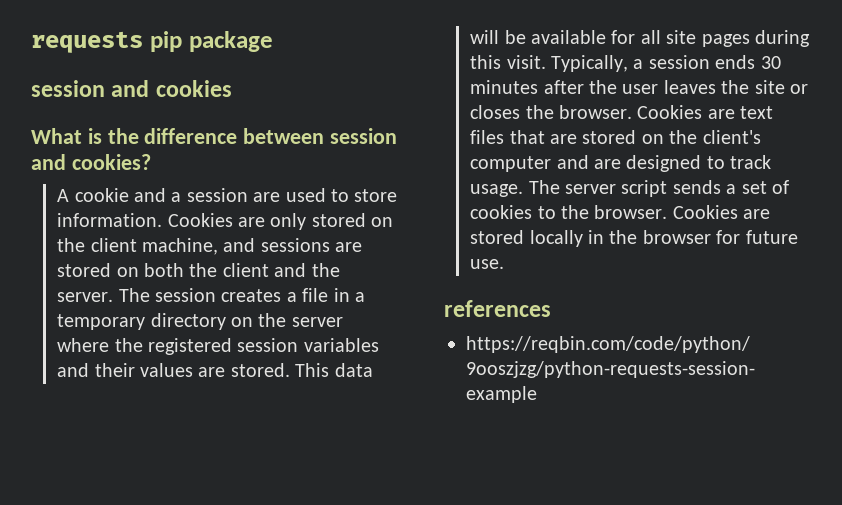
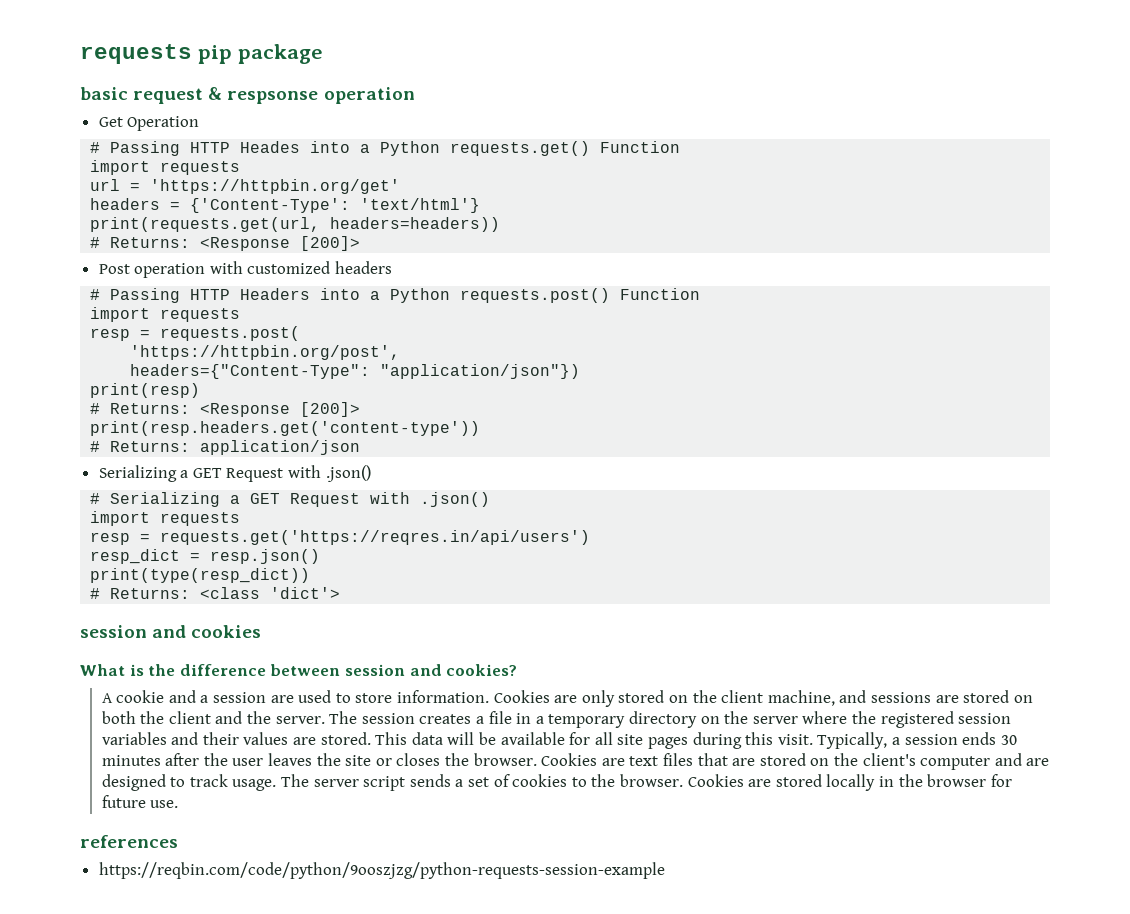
(273, 41) none -> [80,87,415,104] [98,116,200,131] [90,141,681,156] [90,160,241,175] [90,179,401,194] [90,198,481,213] [90,217,501,232] [90,236,361,251] [98,261,393,278] [90,288,701,303] [90,307,241,322] [90,326,301,341] [130,345,401,360] [130,364,581,379] [90,383,201,398] [90,402,361,417] [90,421,481,436] [90,440,361,455] [98,465,371,482] [90,492,491,507] [90,511,241,526] [90,530,591,545] [90,549,321,564] [90,568,311,583] [90,587,341,599] // basic request & respsonse operation // Get Operation // # Passing HTTP Heades into a Python requests.get() Function // import requests // url = 'https://httpbin.org/get' // headers = {'Content-Type': 'text/html'} // print(requests.get(url, headers=headers)) // # Returns: <Response [200]> // Post operation with customized headers // # Passing HTTP Headers into a Python requests.post() Function // import requests // resp = requests.post( // 'https://httpbin.org/post', // headers={"Content-Type": "application/json"}) // print(resp) // # Returns: <Response [200]> // print(resp.headers.get('content-type')) // # Returns: application/json // Serializing a GET Request with .json() // # Serializing a GET Request with .json() // import requests // resp = requests.get('https://reqres.in/api/users') // resp_dict = resp.json() // print(type(resp_dict)) // # Returns: <class 'dict'>

